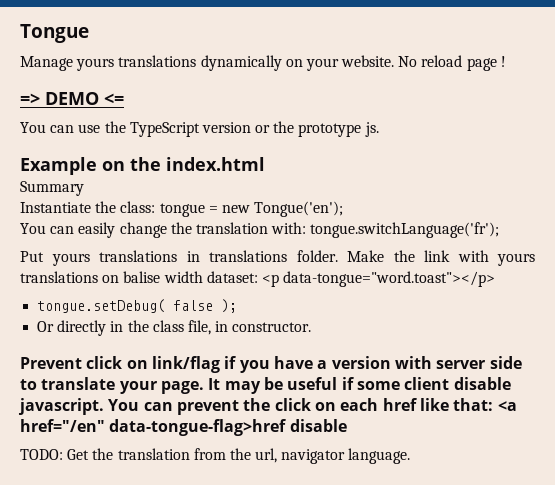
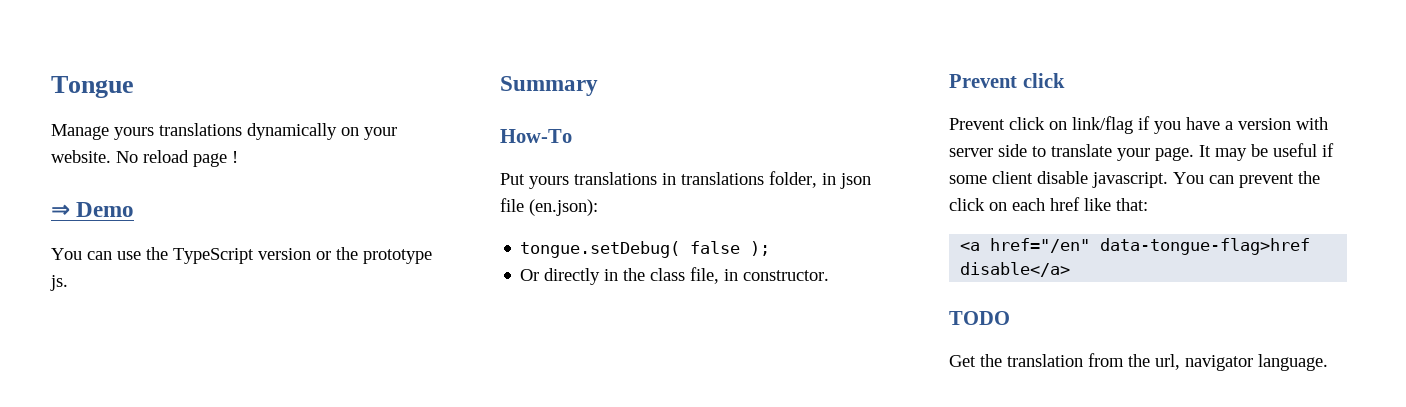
[20,92,124,105] => DEMO <= -> [51,202,135,217] ⇒ Demo
[20,157,265,175] [20,181,84,196] [20,201,344,217] [20,222,500,238] Example on the index.html // Summary // Instantiate the class: tongue = new Tongue('en'); // You can easily change the translation with: tongue.switchLanguage('fr'); -> [500,76,598,96] [500,129,572,143] Summary // How-To
[296,250,535,266] [20,271,496,287] folder. Make the link with yours translations on balise width dataset: <p data-tongue="word.toast"></p> -> [769,171,871,189] [500,198,598,216] folder, in json file (en.json):
(123, 362) none -> [949,117,1045,130] // Prevent click
(494, 404) none -> (1148, 204) //
[289,419,347,432] [20,449,63,460] disable // TODO: -> [960,262,1071,277] [949,311,1010,325] disable</a> // TODO //

